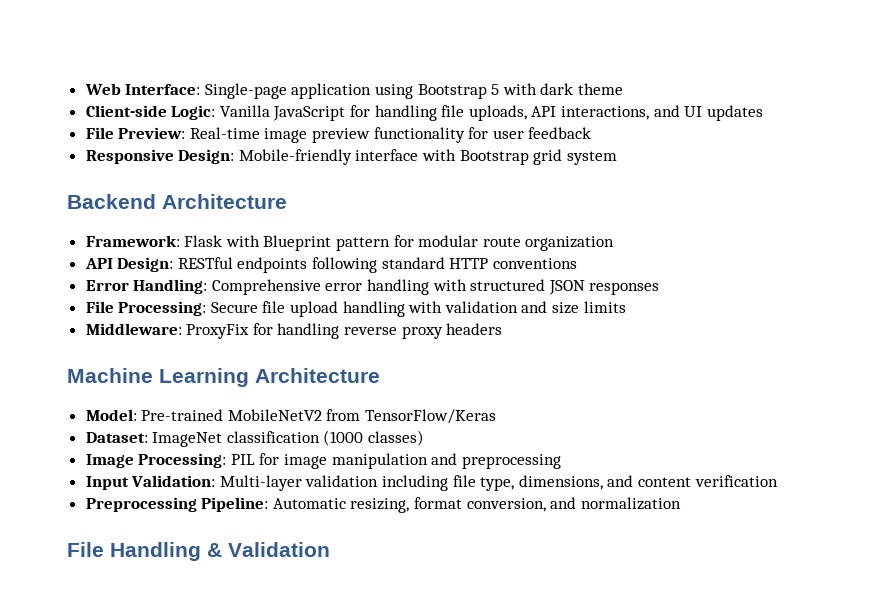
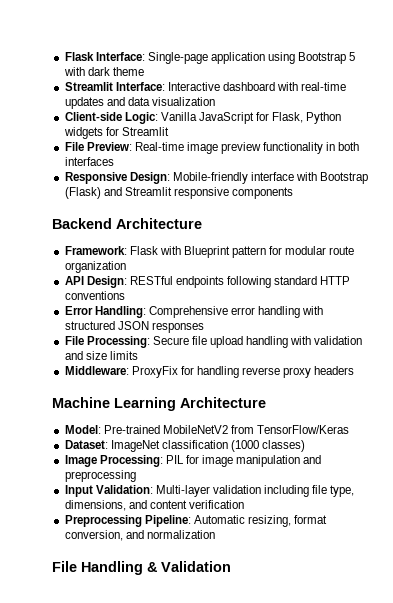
[84,83,121,95] Web -> [64,52,94,61] Flask
(624, 89) none -> [64,82,347,91] [64,97,215,109] // Streamlit Interface: Interactive dashboard with real-time updates and data visualization
[374,105,763,121] handling file uploads, API interactions, and UI updates -> [272,112,342,124] [63,127,169,139] Flask, Python widgets for Streamlit
[468,127,592,139] for user feedback -> [326,142,360,151] [64,157,114,166] in both interfaces
[533,149,617,165] grid system -> [64,187,294,199] (Flask) and Streamlit responsive components

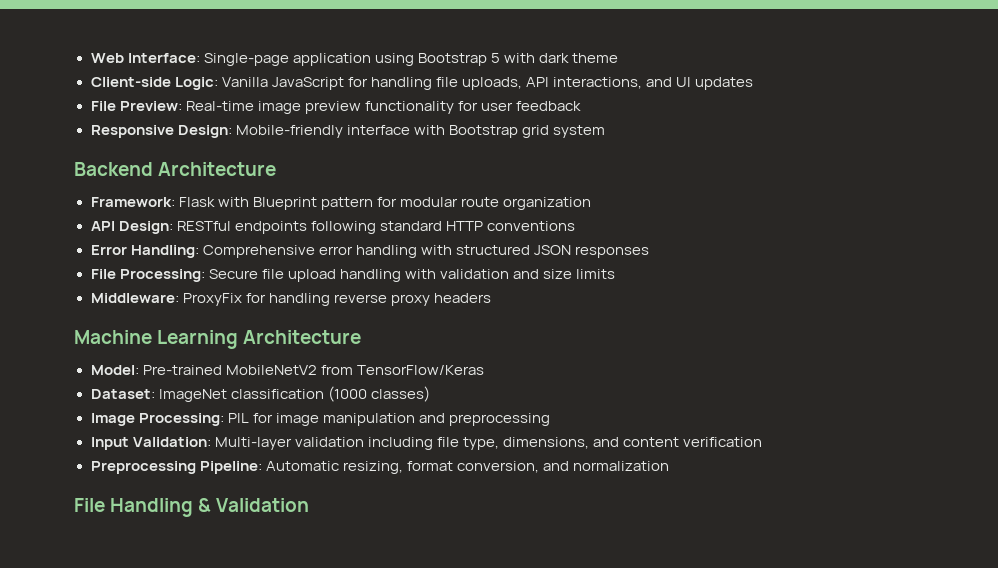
[64,52,94,61] Flask -> [90,53,124,63] Web
[64,82,347,91] [64,97,215,109] // Streamlit Interface: Interactive dashboard with real-time updates and data visualization -> (618, 58) none
[272,112,342,124] [63,127,169,139] Flask, Python widgets for Streamlit -> [370,77,754,90] handling file uploads, API interactions, and UI updates
[326,142,360,151] [64,157,114,166] in both interfaces -> [457,101,581,111] for user feedback
[64,187,294,199] (Flask) and Streamlit responsive components -> [521,125,605,138] grid system

